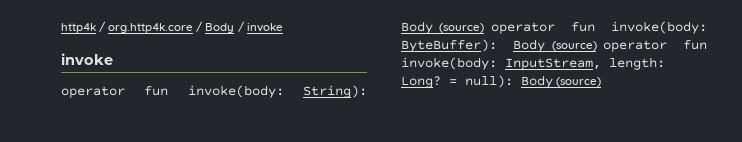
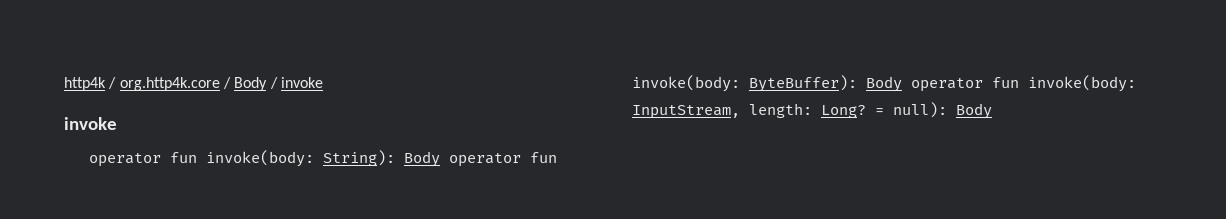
[439,23,485,33] (source) -> (440, 159) none
[551,41,597,51] (source) -> (902, 84) none
[556,77,602,87] (source) -> (992, 111) none

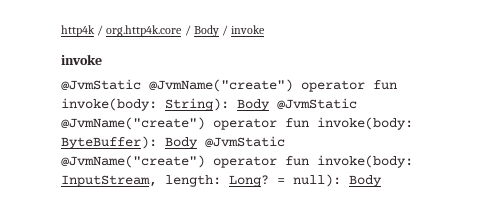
(117, 123) none -> [61,79,293,92] @JvmStatic @JvmName("create")
(440, 159) none -> [277,98,357,110] [61,117,205,130] @JvmStatic @JvmName("create")
(902, 84) none -> [205,136,285,148] [61,155,205,168] @JvmStatic @JvmName("create")

